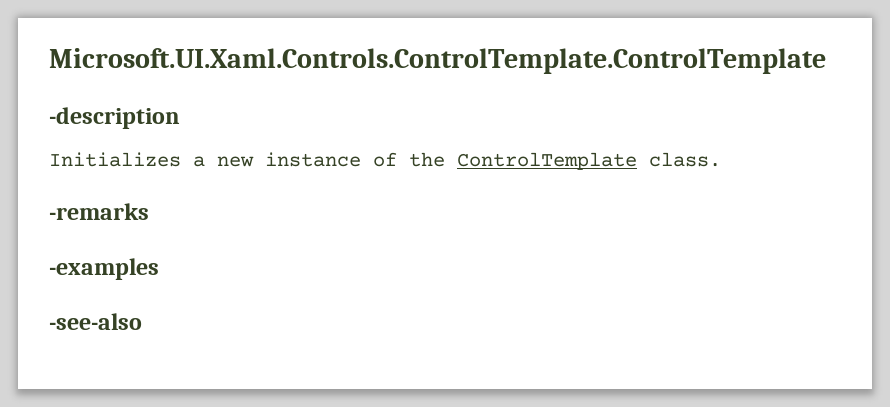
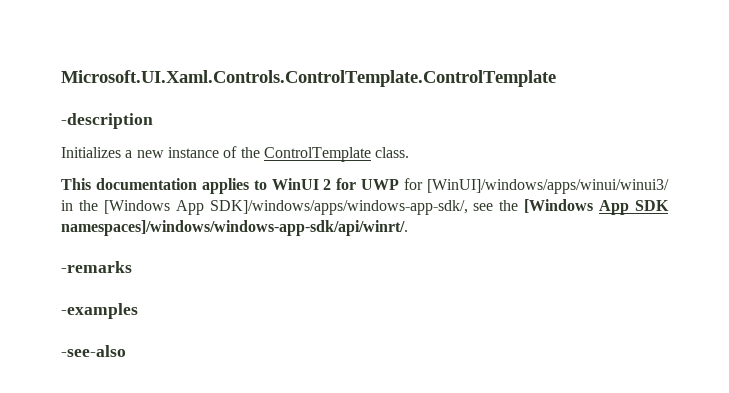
(721, 159) none -> [61,178,670,194] [61,199,670,215] [61,220,408,236] // This documentation applies to WinUI 2 for UWP for [WinUI]/windows/apps/winui/winui3/ in the [Windows App SDK]/windows/apps/windows-app-sdk/, see the [Windows App SDK namespaces]/windows/windows-app-sdk/api/winrt/.

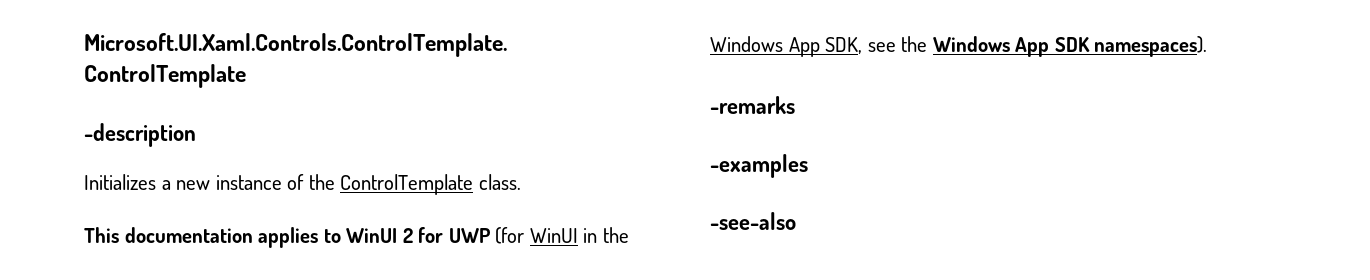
[404,178,670,194] [61,200,468,215] for [WinUI]/windows/apps/winui/winui3/ in the [Windows App SDK]/windows/apps/windows-app-sdk/, -> [495,227,629,244] [710,36,863,57] (for WinUI in the Windows App SDK,
[524,199,594,213] [Windows -> [932,36,1010,52] Windows
[61,220,408,236] namespaces]/windows/windows-app-sdk/api/winrt/. -> [1094,36,1208,57] namespaces).

